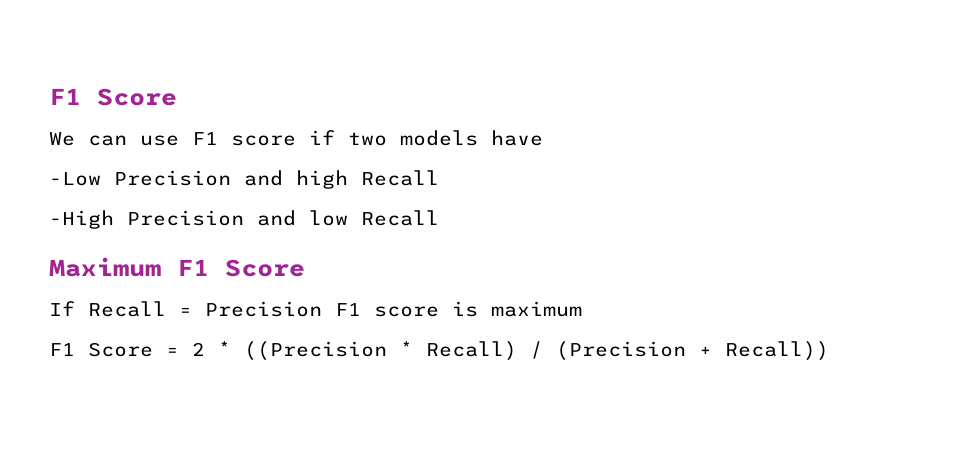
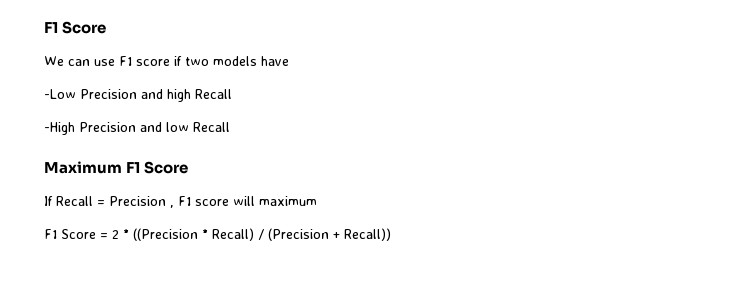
[335,301,478,317] F1 score is -> [170,196,255,208] , F1 score will

